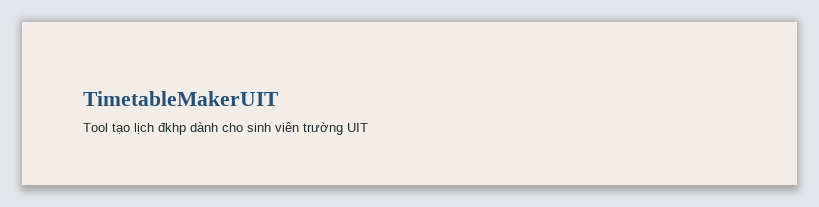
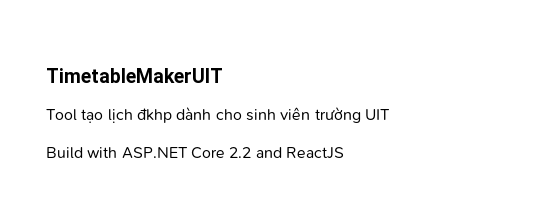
(368, 127) none -> [46,147,344,159] // Build with ASP.NET Core 2.2 and ReactJS

